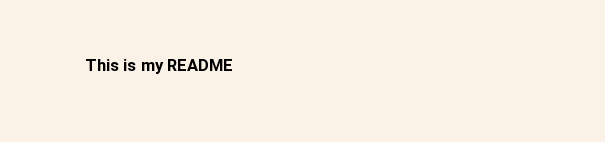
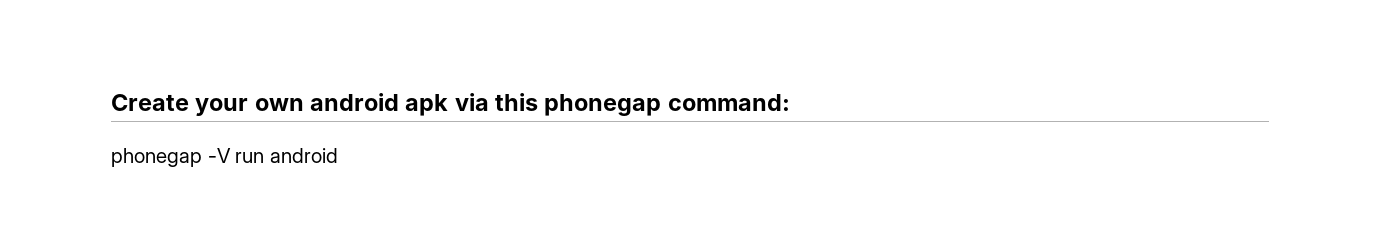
[85,59,234,74] This is my README -> [111,93,790,116] [111,148,338,167] Create your own android apk via this phonegap command: // phonegap -V run android

